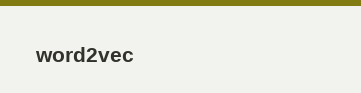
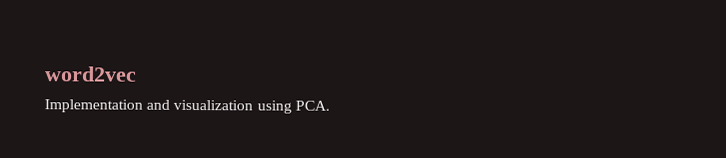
(134, 54) none -> [44,99,330,114] // Implementation and visualization using PCA.

